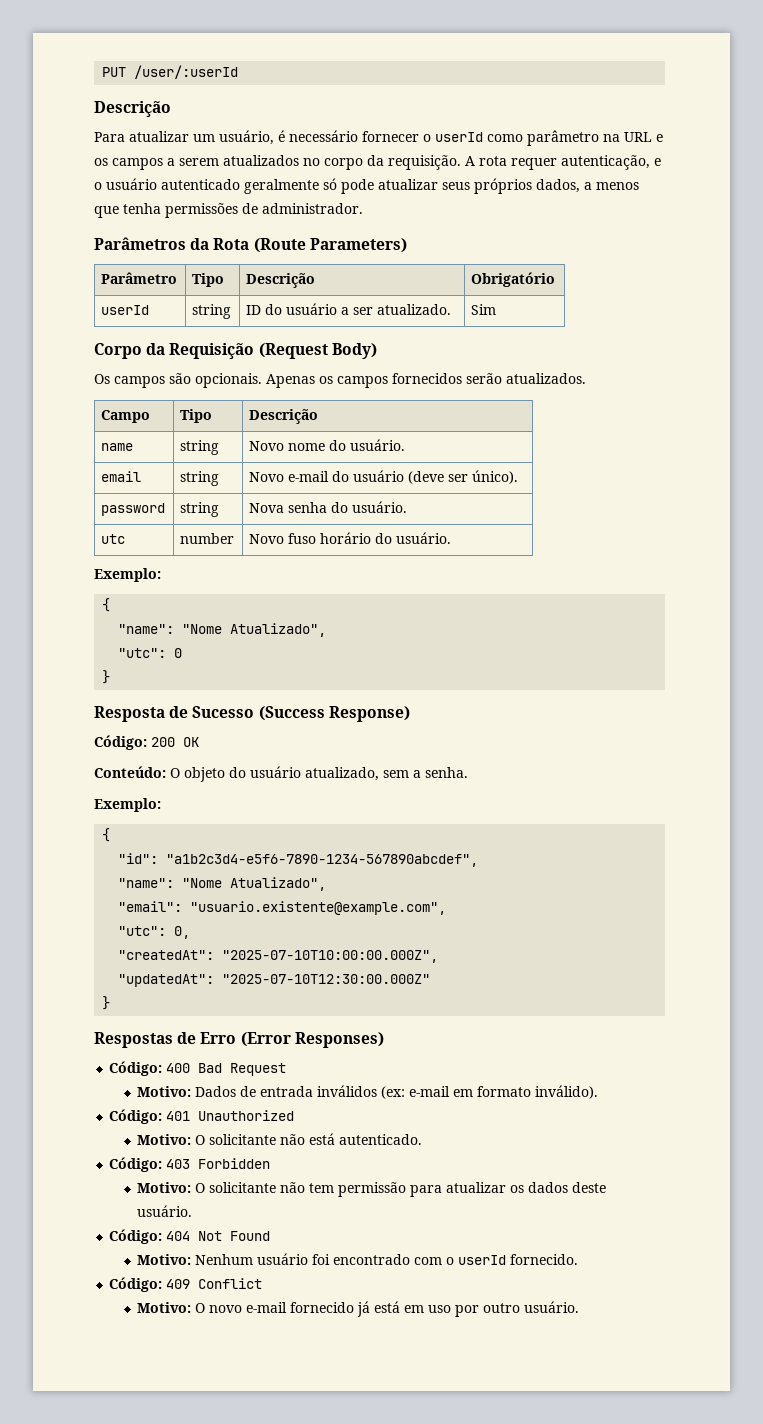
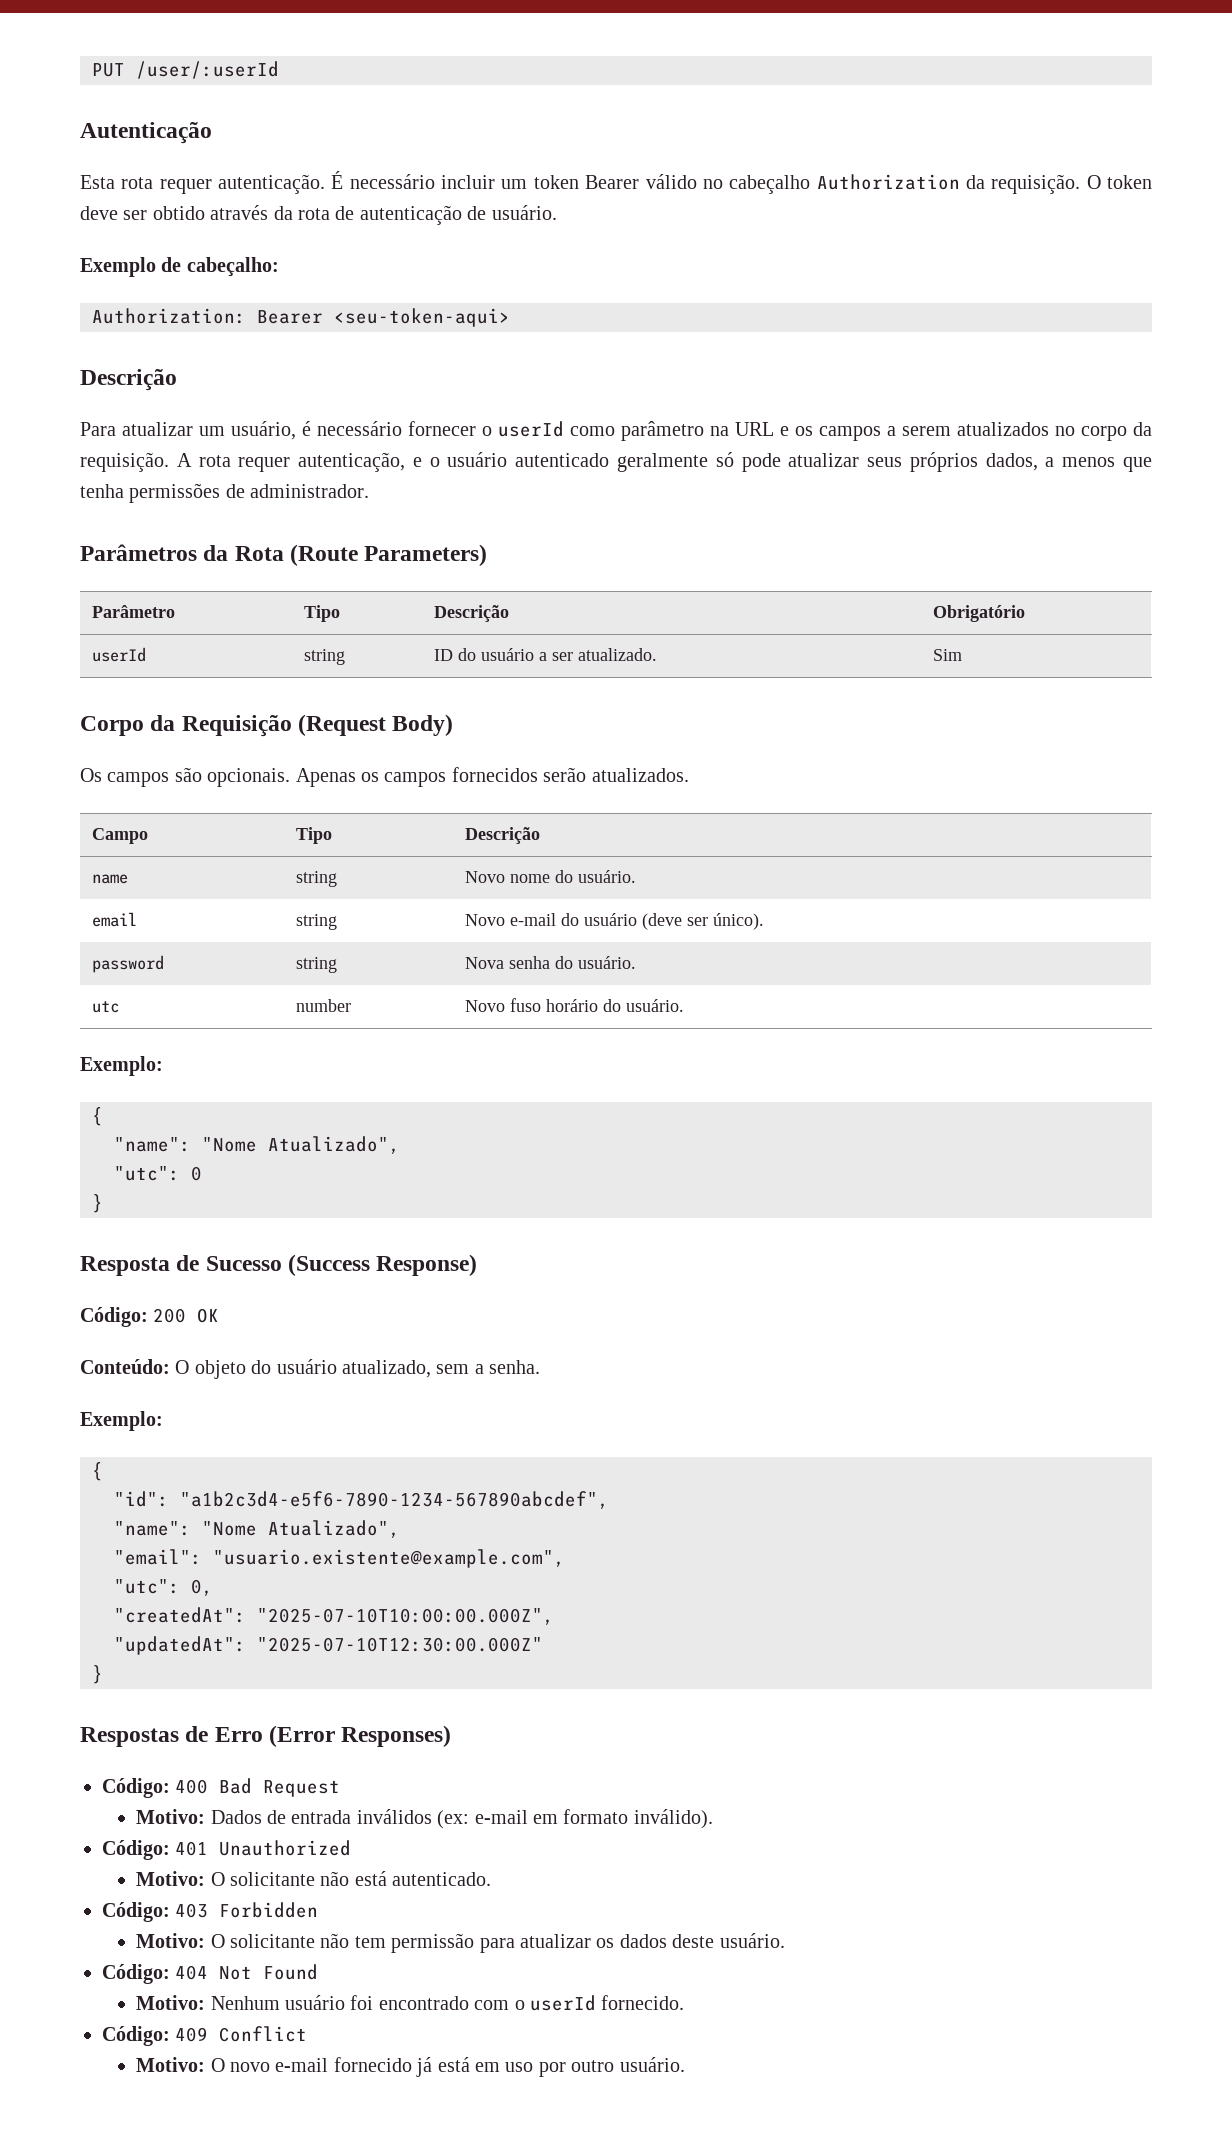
(239, 72) none -> [80,122,212,144] [80,171,1153,194] [80,205,557,225] [80,257,279,277] [92,308,510,327] // Autenticação // Esta rota requer autenticação. É necessário incluir um token Bearer válido no cabeçalho Authorization da requisição. O token deve ser obtido através da rota de autenticação de usuário. // Exemplo de cabeçalho: // Authorization: Bearer <seu-token-aqui>

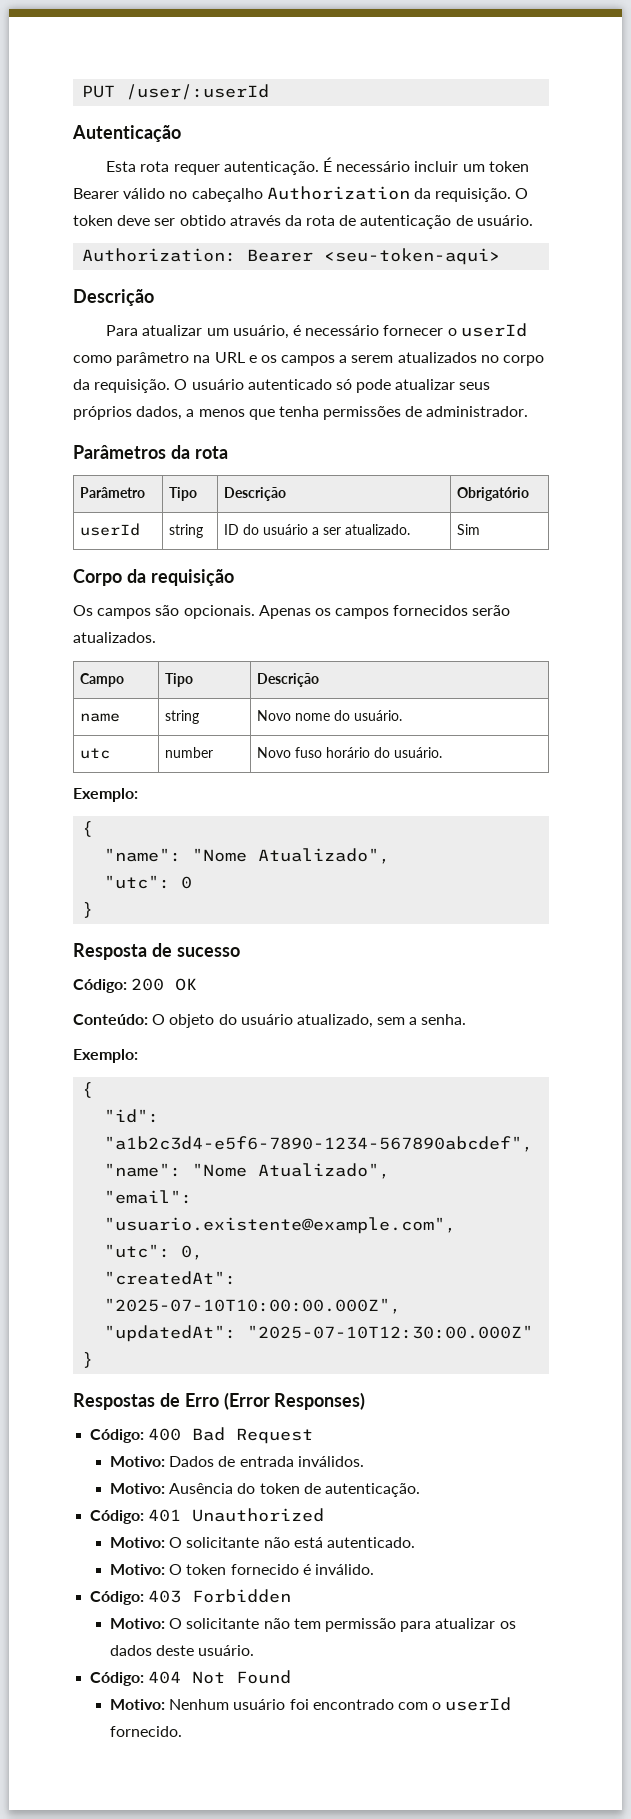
[80,257,279,277] // Exemplo de cabeçalho: -> (533, 220) none
[176,452,440,472] A rota requer autenticação, e o -> [174,379,188,390] O
[617,453,708,472] geralmente -> (332, 384) none
[234,544,488,566] Rota (Route Parameters) -> [194,446,228,459] rota
[181,714,454,737] Requisição (Request Body) -> [150,569,234,586] requisição
[92,912,138,927] [296,914,338,930] [465,913,765,930] [92,955,165,973] [296,957,338,973] [465,956,637,969] // email | string | Novo e-mail do usuário (deve ser único). // password | string | Nova senha do usuário. -> (402, 715) none
[205,1254,478,1276] Sucesso (Success Response) -> [176,947,240,957] sucesso
[356,1809,713,1829] inválidos (ex: e-mail em formato inválido). -> [297,1456,364,1467] [110,1483,420,1497] inválidos. // Motivo: Ausência do token de autenticação.
(492, 1879) none -> [110,1564,374,1575] // Motivo: O token fornecido é inválido.
[102,2026,308,2046] [136,2057,685,2077] // Código: 409 Conflict // Motivo: O novo e-mail fornecido já está em uso por outro usuário. -> (183, 1731) none

